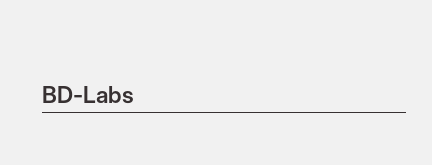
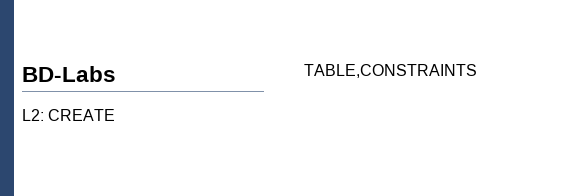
(134, 95) none -> [22,109,116,121] [304,64,477,78] // L2: CREATE TABLE,CONSTRAINTS

